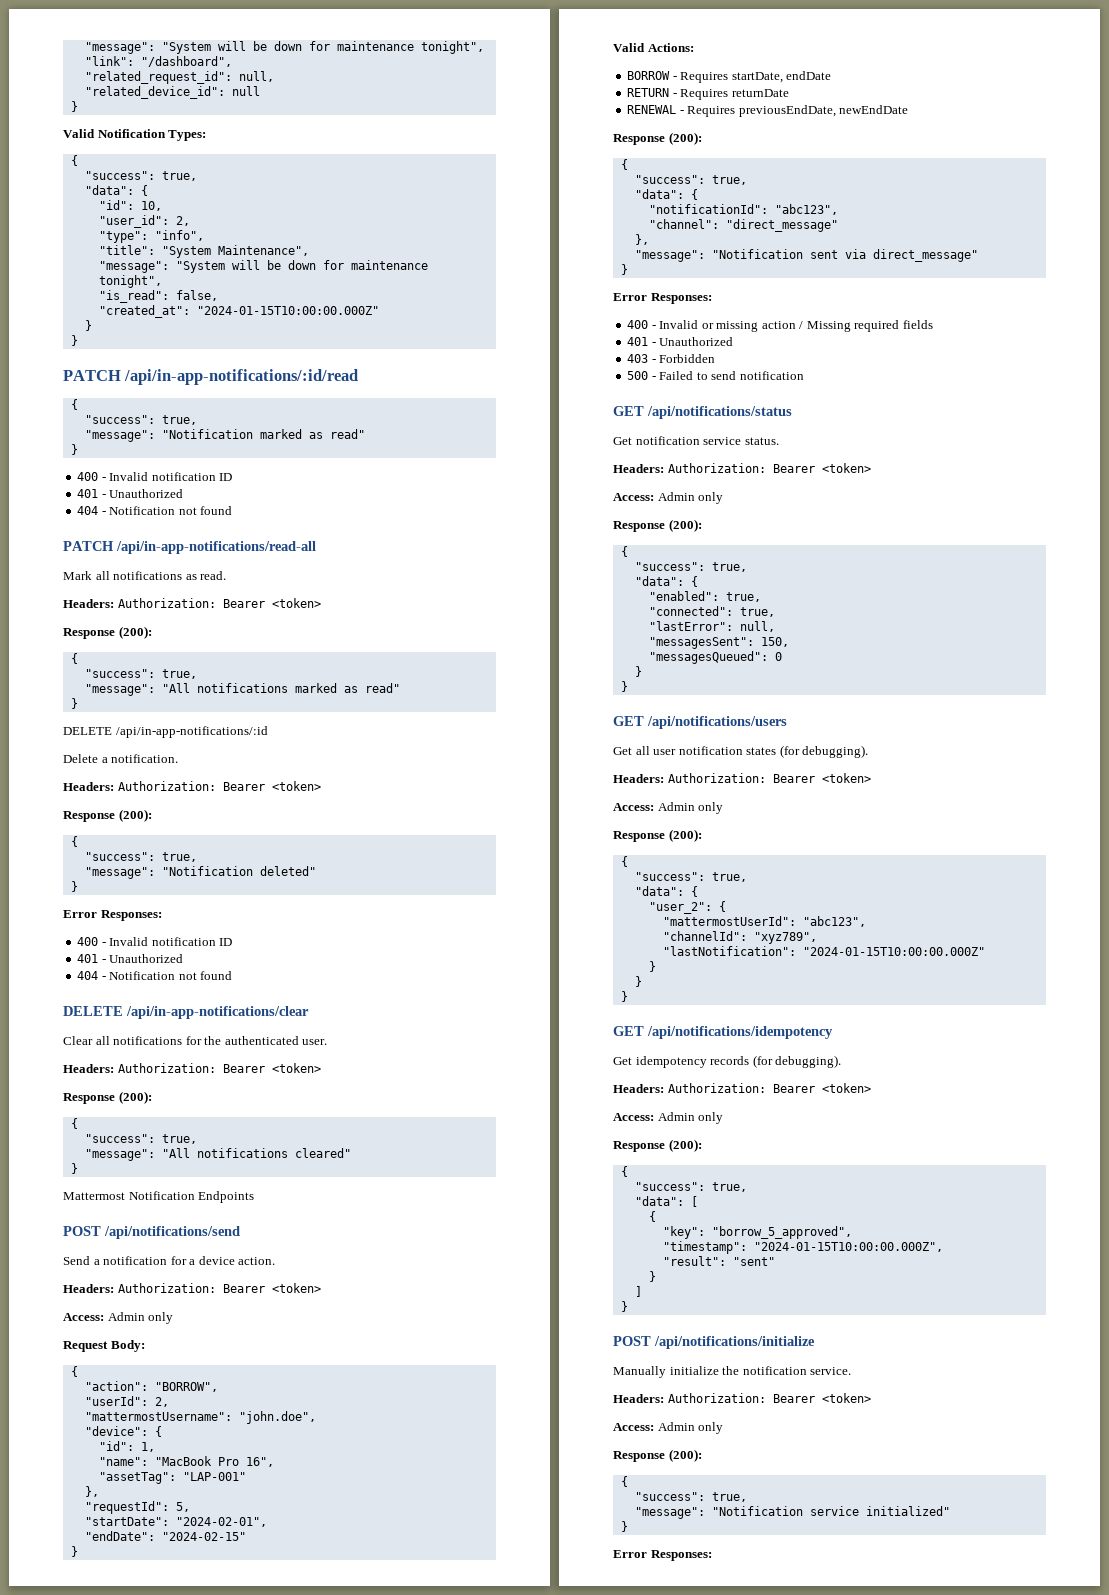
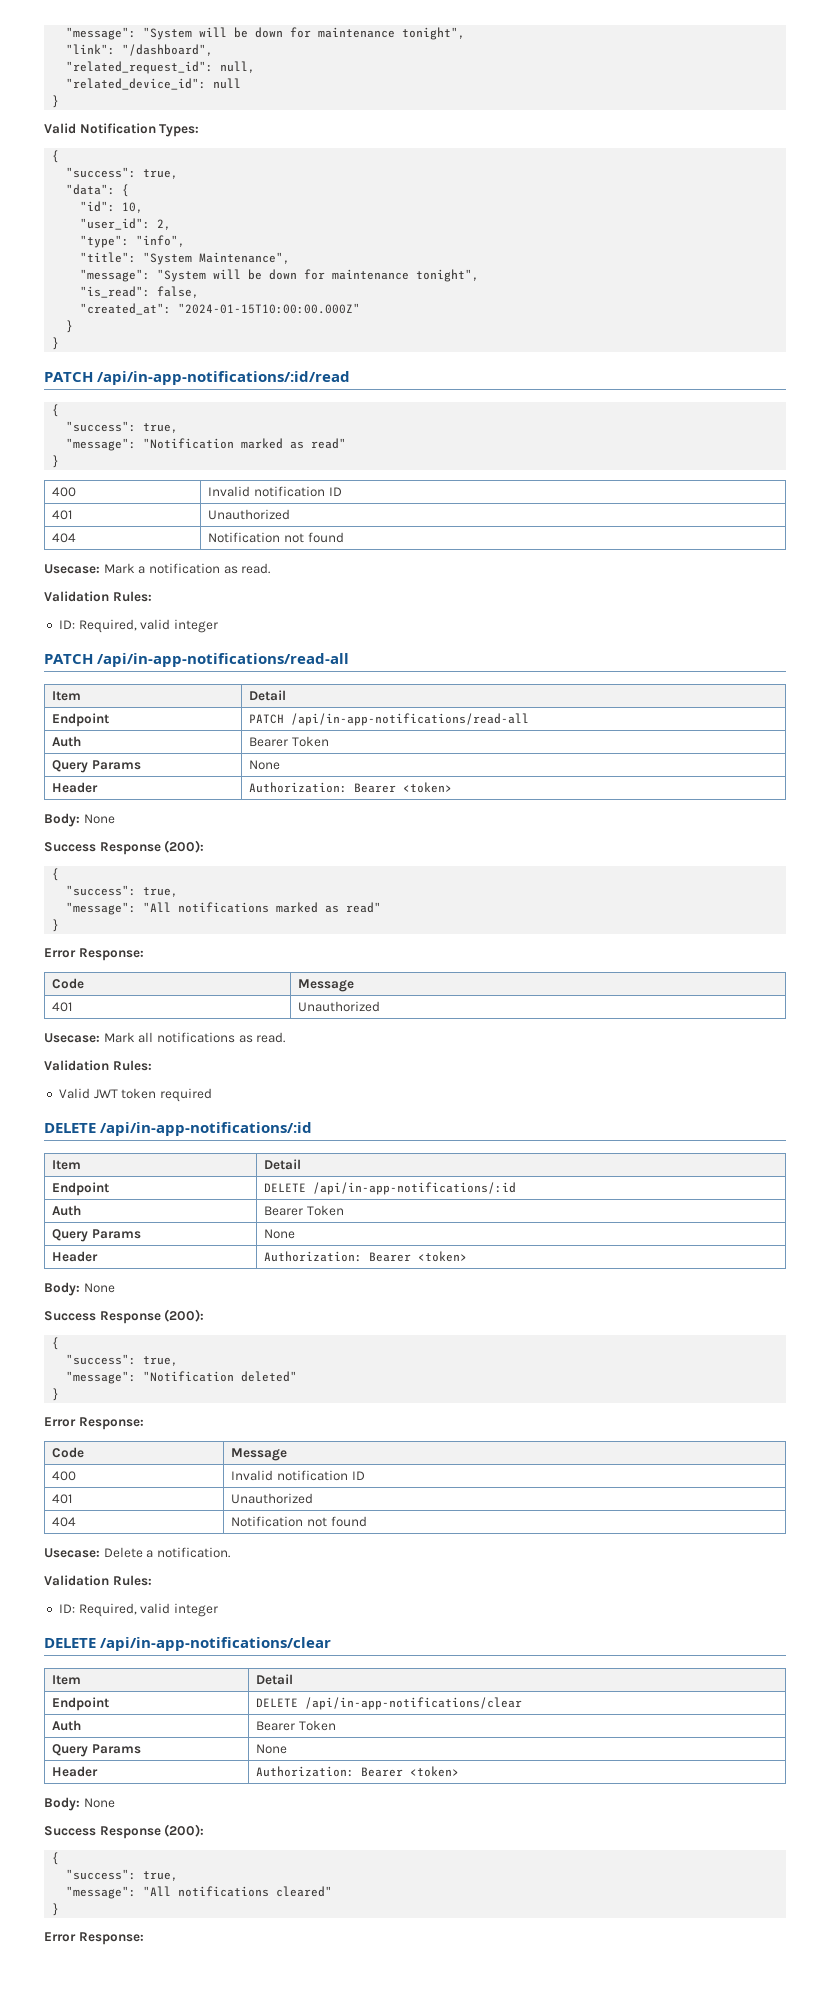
[77,472,233,481] [77,489,184,498] [77,506,233,515] [63,541,316,554] [63,571,227,580] [63,598,321,608] // 400 - Invalid notification ID // 401 - Unauthorized // 404 - Notification not found // PATCH /api/in-app-notifications/read-all // Mark all notifications as read. // Headers: Authorization: Bearer <token> // -> [52,487,77,497] [208,486,342,497] [52,510,73,520] [208,509,291,520] [52,533,77,543] [208,532,344,543] [44,563,271,574] [44,591,152,602] [58,619,218,633] [44,653,350,667] [52,691,82,701] [249,690,287,701] [52,713,110,727] [249,713,530,726] [52,736,82,747] [249,736,329,747] [52,760,141,773] [249,760,281,770] [52,782,99,793] [249,782,453,793] [44,813,115,827] [44,842,96,852] // 400 | Invalid notification ID // 401 | Unauthorized // 404 | Notification not found // Usecase: Mark a notification as read. // Validation Rules: // ID: Required, valid integer // PATCH /api/in-app-notifications/read-all // Item | Detail // Endpoint | PATCH /api/in-app-notifications/read-all // Auth | Bearer Token // Query Params | None // Header | Authorization: Bearer <token> // Body: None // Success
[63,726,268,738] [63,754,179,763] [63,781,321,791] DELETE /api/in-app-notifications/:id // Delete a notification. // Headers: Authorization: Bearer <token> // -> [44,948,144,961] [52,978,85,989] [298,979,355,992] [52,1002,73,1012] [298,1001,381,1012] [44,1032,286,1043] [44,1060,152,1071] [58,1088,212,1102] [44,1122,313,1136] [52,1160,82,1170] [264,1159,302,1170] [52,1182,110,1196] [264,1182,517,1195] [52,1205,82,1216] [264,1205,344,1216] [52,1229,141,1242] [264,1229,296,1239] [52,1251,99,1262] [264,1251,468,1262] [44,1282,115,1296] [44,1311,96,1321] Error Response: // Code | Message // 401 | Unauthorized // Usecase: Mark all notifications as read. // Validation Rules: // Valid JWT token required // DELETE /api/in-app-notifications/:id // Item | Detail // Endpoint | DELETE /api/in-app-notifications/:id // Auth | Bearer Token // Query Params | None // Header | Authorization: Bearer <token> // Body: None // Success
[100,910,162,921] [77,937,233,946] [77,954,184,963] [77,971,233,980] [63,1006,309,1019] [63,1036,328,1045] [63,1063,321,1073] Responses: // 400 - Invalid notification ID // 401 - Unauthorized // 404 - Notification not found // DELETE /api/in-app-notifications/clear // Clear all notifications for the authenticated user. // Headers: Authorization: Bearer <token> // -> [78,1417,144,1430] [52,1447,85,1458] [231,1448,288,1461] [52,1471,77,1481] [231,1470,365,1481] [52,1494,73,1504] [231,1493,314,1504] [52,1517,77,1527] [231,1516,367,1527] [44,1547,230,1558] [44,1575,152,1586] [58,1603,218,1617] [44,1637,332,1651] [52,1675,82,1685] [256,1674,294,1685] [52,1697,110,1711] [256,1697,523,1710] [52,1720,82,1731] [256,1720,336,1731] [52,1744,141,1757] [256,1744,288,1754] [52,1766,99,1777] [256,1766,460,1777] [44,1797,115,1811] [44,1826,96,1836] Response: // Code | Message // 400 | Invalid notification ID // 401 | Unauthorized // 404 | Notification not found // Usecase: Delete a notification. // Validation Rules: // ID: Required, valid integer // DELETE /api/in-app-notifications/clear // Item | Detail // Endpoint | DELETE /api/in-app-notifications/clear // Auth | Bearer Token // Query Params | None // Header | Authorization: Bearer <token> // Body: None // Success
[63,1191,255,1203] [63,1226,240,1239] [63,1256,276,1265] [63,1283,321,1293] [63,1312,174,1324] [63,1340,145,1352] [70,1366,78,1377] [84,1381,218,1392] [84,1396,169,1407] [84,1411,316,1424] [84,1426,162,1437] [98,1441,155,1452] [98,1456,274,1467] [98,1472,246,1484] [84,1486,99,1497] [84,1501,190,1514] [84,1517,267,1527] [84,1531,246,1541] [70,1546,78,1557] [613,43,694,52] [627,71,832,83] [627,88,789,100] [627,105,909,117] [613,132,702,145] [620,159,628,170] [634,175,747,185] [634,189,698,200] [648,204,838,215] [648,219,838,232] [634,234,649,245] [634,249,978,262] [620,264,628,275] [613,293,712,304] [627,320,933,332] [627,337,734,346] [627,354,716,363] [627,371,804,380] [613,406,792,419] [613,436,779,445] [613,463,871,473] [613,492,724,504] [613,519,702,532] [620,546,628,557] [634,562,747,572] [634,576,698,587] [648,591,761,602] [648,606,775,617] [648,621,775,632] [648,637,789,649] [648,651,782,664] [634,666,642,677] [620,681,628,692] [613,716,787,729] [613,745,869,758] [613,773,871,783] [613,802,724,814] [613,829,702,842] [620,856,628,867] [634,872,747,882] [634,886,698,897] [648,901,726,914] [662,916,866,927] [662,931,817,944] [662,946,985,956] [648,961,656,972] [634,976,642,987] [620,991,628,1002] [613,1026,833,1039] [613,1055,842,1068] [613,1083,871,1093] [613,1112,724,1124] [613,1139,702,1152] [620,1166,628,1177] [634,1182,747,1192] [634,1196,698,1207] [648,1211,656,1222] [662,1226,852,1239] [662,1241,943,1254] [662,1256,775,1266] [648,1271,656,1282] [634,1286,642,1297] [620,1301,628,1312] [613,1336,815,1349] [613,1366,852,1378] [613,1393,871,1403] [613,1422,724,1434] [613,1449,702,1462] [620,1476,628,1487] [634,1492,747,1502] [634,1506,950,1519] [620,1521,628,1532] [613,1550,712,1561] Mattermost Notification Endpoints // POST /api/notifications/send // Send a notification for a device action. // Headers: Authorization: Bearer <token> // Access: Admin only // Request Body: // { // "action": "BORROW", // "userId": 2, // "mattermostUsername": "john.doe", // "device": { // "id": 1, // "name": "MacBook Pro 16", // "assetTag": "LAP-001" // }, // "requestId": 5, // "startDate": "2024-02-01", // "endDate": "2024-02-15" // } // Valid Actions: // BORROW - Requires startDate, endDate // RETURN - Requires returnDate // RENEWAL - Requires previousEndDate, newEndDate // Response (200): // { // "success": true, // "data": { // "notificationId": "abc123", // "channel": "direct_message" // }, // "message": "Notification sent via direct_message" // } // Error Responses: // 400 - Invalid or missing action / Missing required fields // 401 - Unauthorized // 403 - Forbidden // 500 - Failed to send notification // GET /api/notifications/status // Get notification service status. // Headers: Authorization: Bearer <token> // Access: Admin only // Response (200): // { // "success": true, // "data": { // "enabled": true, // "connected": true, // "lastError": null, // "messagesSent": 150, // "messagesQueued": 0 // } // } // GET /api/notifications/users // Get all user notification states (for debugging). // Headers: Authorization: Bearer <token> // Access: Admin only // Response (200): // { // "success": true, // "data": { // "user_2": { // "mattermostUserId": "abc123", // "channelId": "xyz789", // "lastNotification": "2024-01-15T10:00:00.000Z" // } // } // } // GET /api/notifications/idempotency // Get idempotency records (for debugging). // Headers: Authorization: Bearer <token> // Access: Admin only // Response (200): // { // "success": true, // "data": [ // { // "key": "borrow_5_approved", // "timestamp": "2024-01-15T10:00:00.000Z", // "result": "sent" // } // ] // } // POST /api/notifications/initialize // Manually initialize the notification service. // Headers: Authorization: Bearer <token> // Access: Admin only // Response (200): // { // "success": true, // "message": "Notification service initialized" // } // Error Responses: -> [44,1932,144,1945] Error Response:

